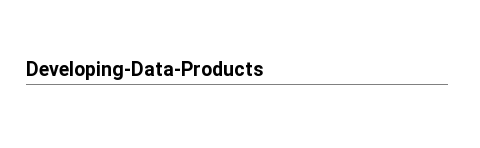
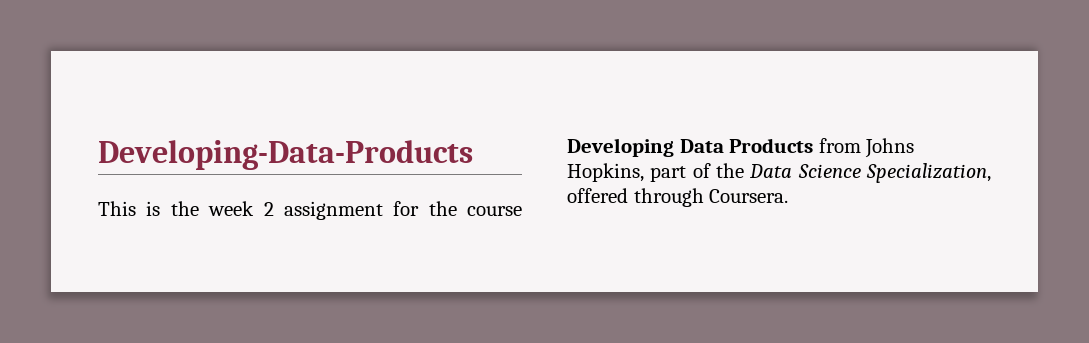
(264, 70) none -> [98,201,522,220] [567,138,915,158] [567,163,991,183] [567,188,789,207] // This is the week 2 assignment for the course Developing Data Products from Johns Hopkins, part of the Data Science Specialization, offered through Coursera.

